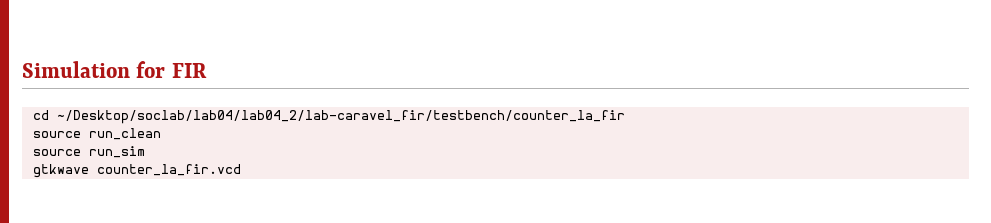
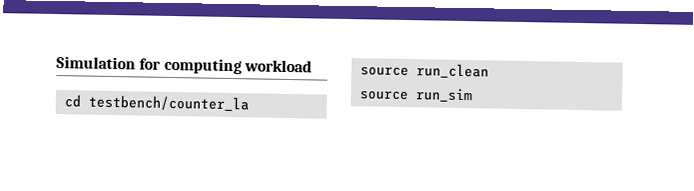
[171,63,207,78] FIR -> [163,57,312,75] computing workload
[56,110,625,124] ~/Desktop/soclab/lab04/lab04_2/lab-caravel_fir/testbench/counter_la_fir -> [87,94,249,112] testbench/counter_la
[32,164,241,178] // gtkwave counter_la_fir.vcd -> (473, 95) none

